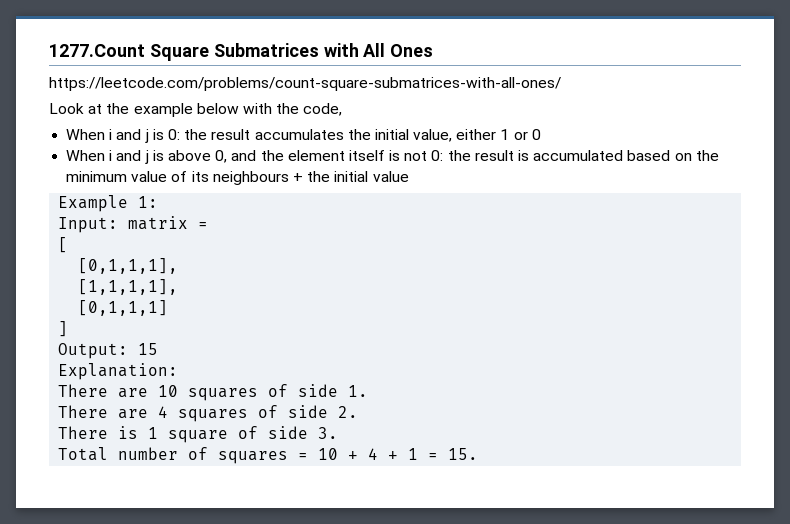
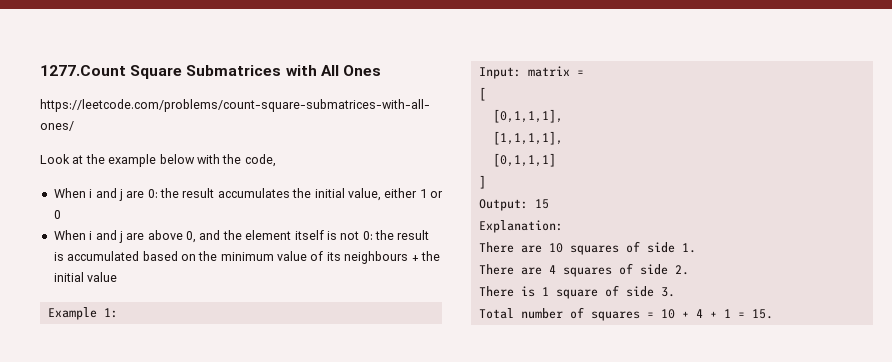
[152,129,164,140] is -> [126,191,145,198] are
[152,150,164,161] is -> [126,233,145,240] are

